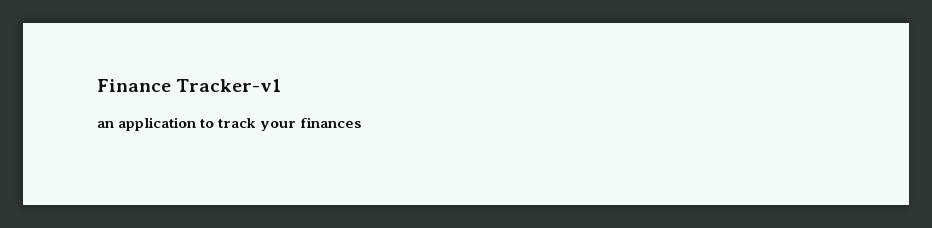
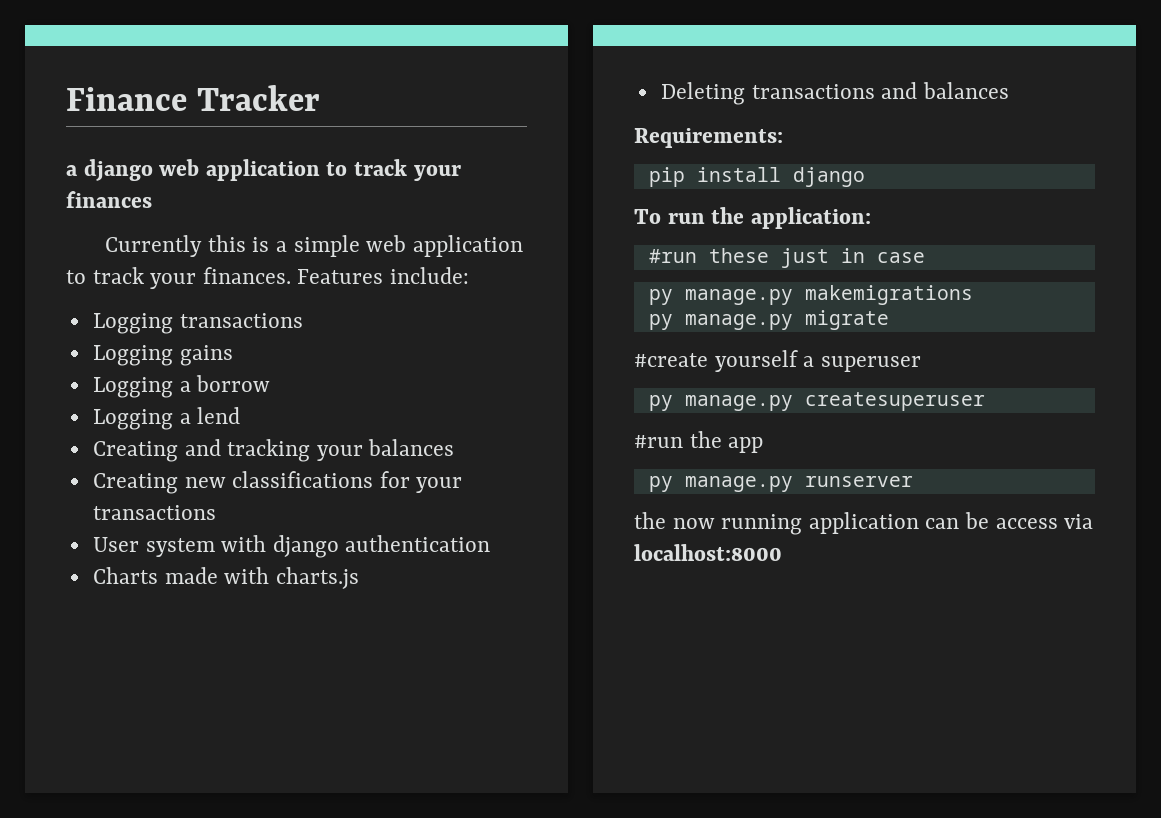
[176,79,282,92] [97,121,114,128] Tracker-v1 // an -> [197,85,321,111] [66,159,200,181] Tracker // a django web
(362, 122) none -> [105,235,523,257] [66,267,470,289] [92,313,303,334] [92,345,233,366] [92,375,271,398] [92,407,241,430] [92,439,455,462] [92,471,463,494] [92,505,216,520] [92,535,491,558] [92,567,359,589] [660,82,1009,105] [634,128,783,148] [648,167,865,187] [634,207,871,229] [648,248,925,268] [648,285,973,305] [648,310,889,330] [634,350,921,372] [648,392,985,411] [634,431,764,453] [648,476,913,492] [634,512,1094,535] [634,544,782,561] // Currently this is a simple web application to track your finances. Features include: // Logging transactions // Logging gains // Logging a borrow // Logging a lend // Creating and tracking your balances // Creating new classifications for your transactions // User system with django authentication // Charts made with charts.js // Deleting transactions and balances // Requirements: // pip install django // To run the application: // #run these just in case // py manage.py makemigrations // py manage.py migrate // #create yourself a superuser // py manage.py createsuperuser // #run the app // py manage.py runserver // the now running application can be access via localhost:8000

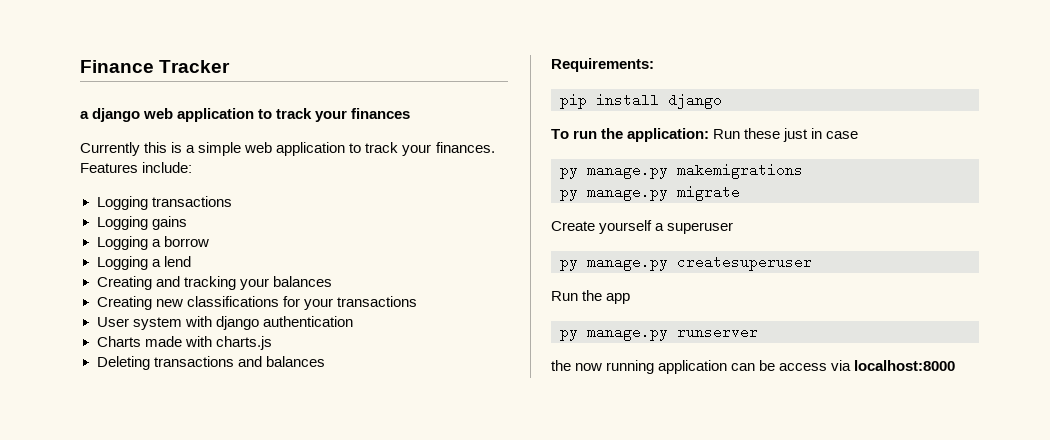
[648,249,697,263] // #run -> [713,129,741,139] Run
[634,353,708,367] #create -> [551,221,595,231] Create
[634,435,683,448] #run -> [551,291,578,301] Run

